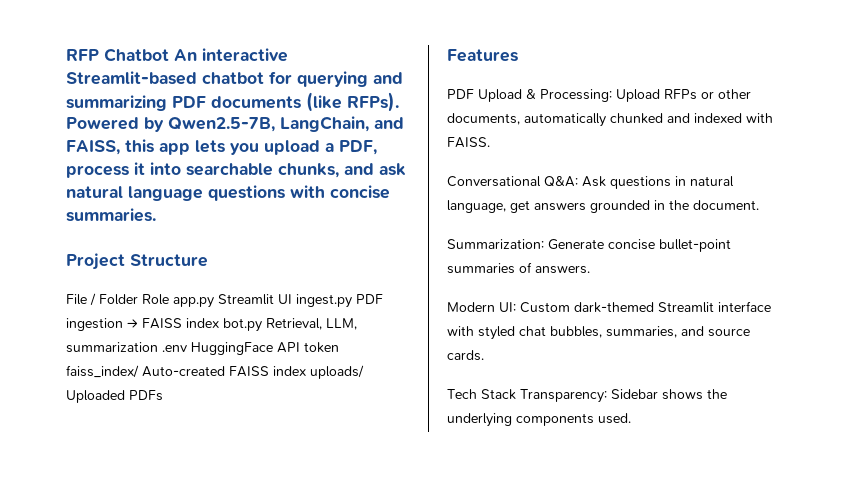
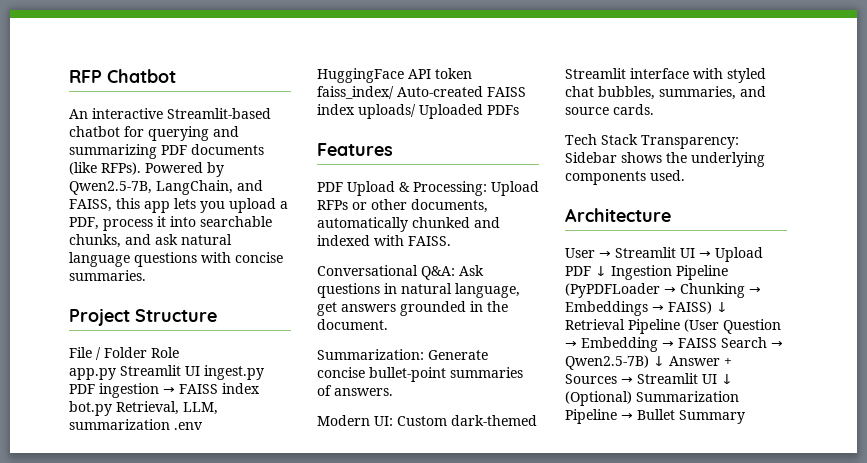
(169, 55) none -> (176, 76) //
(169, 299) none -> (179, 352) //
(631, 418) none -> [565,208,671,222] [565,247,763,262] [565,265,728,280] [565,283,761,298] [565,301,728,316] [565,319,781,334] [565,337,783,352] [565,355,732,370] [565,373,733,384] [565,391,739,406] [565,409,745,424] // Architecture // User → Streamlit UI → Upload PDF ↓ Ingestion Pipeline (PyPDFLoader → Chunking → Embeddings → FAISS) ↓ Retrieval Pipeline (User Question → Embedding → FAISS Search → Qwen2.5-7B) ↓ Answer + Sources → Streamlit UI ↓ (Optional) Summarization Pipeline → Bullet Summary

